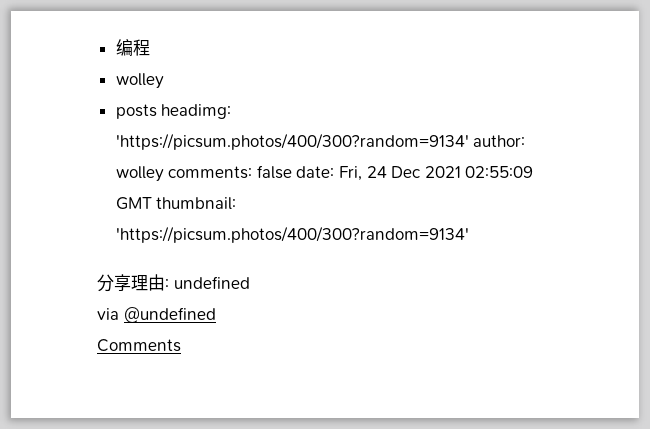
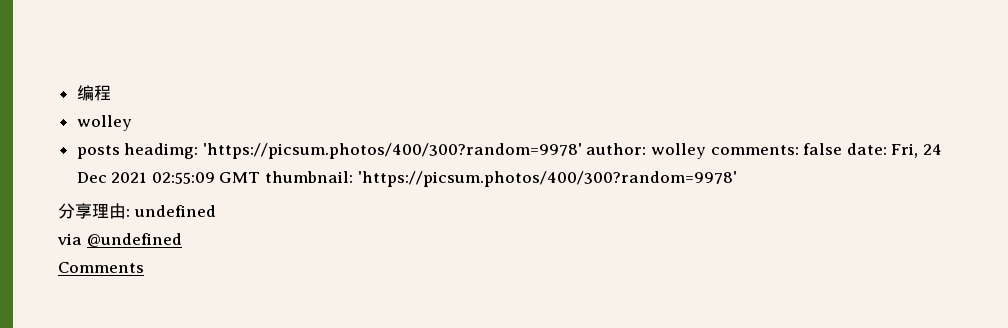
[115,133,469,150] 'https://picsum.photos/400/300?random=9134' -> [202,143,582,159] 'https://picsum.photos/400/300?random=9978'
[115,226,469,243] 'https://picsum.photos/400/300?random=9134' -> [357,171,737,187] 'https://picsum.photos/400/300?random=9978'

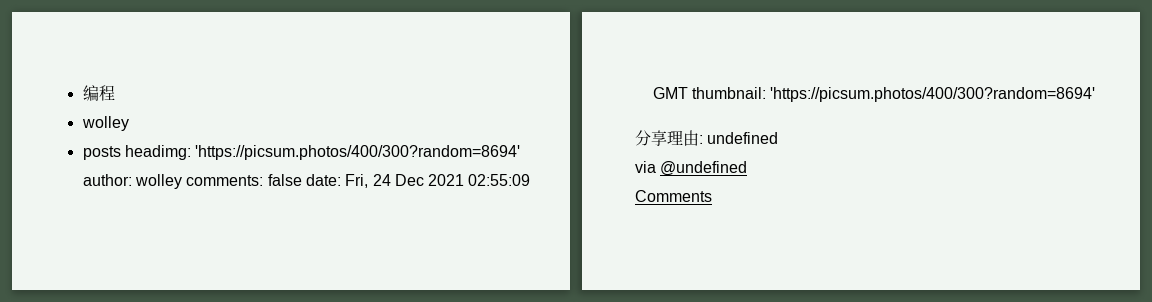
[202,143,582,159] 'https://picsum.photos/400/300?random=9978' -> [195,145,521,160] 'https://picsum.photos/400/300?random=8694'
[357,171,737,187] 'https://picsum.photos/400/300?random=9978' -> [770,87,1096,102] 'https://picsum.photos/400/300?random=8694'

